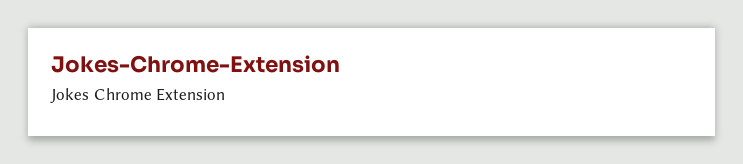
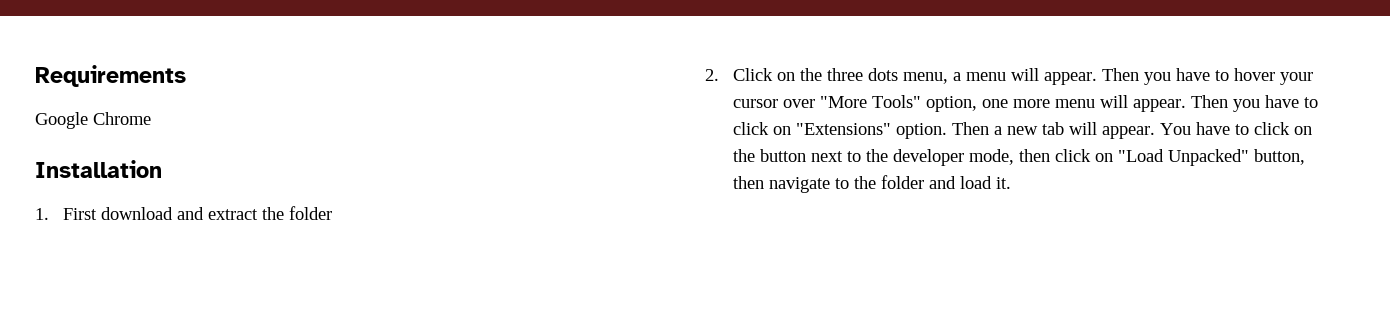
[51,55,340,73] [50,88,89,103] Jokes-Chrome-Extension // Jokes -> [35,65,186,87] [35,112,88,129] Requirements // Google
[156,88,226,101] Extension -> [35,160,162,178] [35,206,333,220] [705,68,1314,85] [733,95,1319,112] [733,122,1313,139] [733,149,1306,166] [733,175,1012,193] // Installation // 1. First download and extract the folder // 2. Click on the three dots menu, a menu will appear. Then you have to hover your cursor over "More Tools" option, one more menu will appear. Then you have to click on "Extensions" option. Then a new tab will appear. You have to click on the button next to the developer mode, then click on "Load Unpacked" button, then navigate to the folder and load it.

